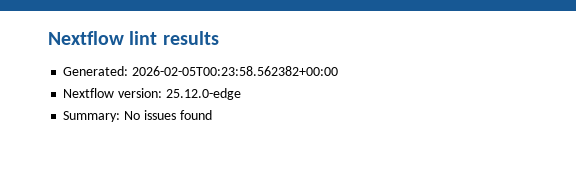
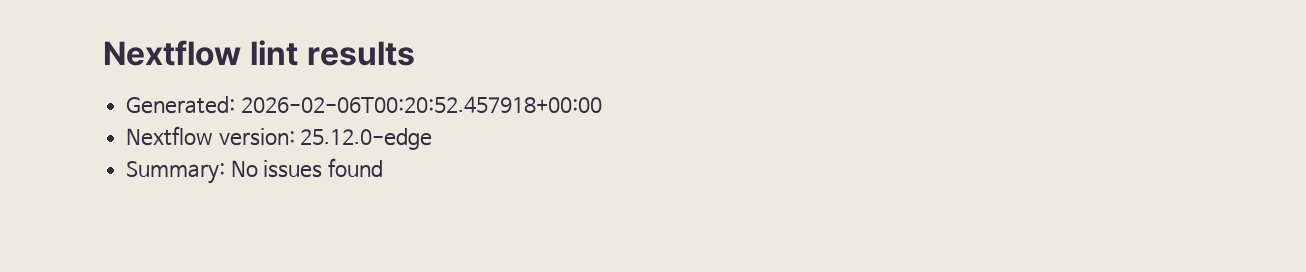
[132,66,339,76] 2026-02-05T00:23:58.562382+00:00 -> [240,96,602,113] 2026-02-06T00:20:52.457918+00:00

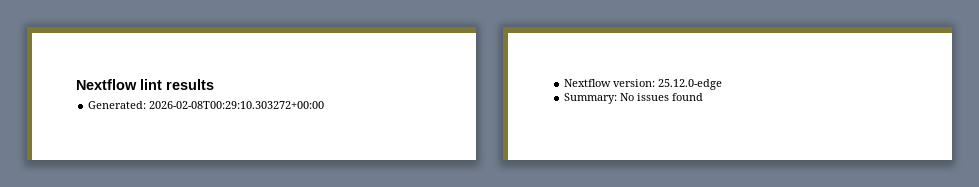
[240,96,602,113] 2026-02-06T00:20:52.457918+00:00 -> [149,101,325,109] 2026-02-08T00:29:10.303272+00:00

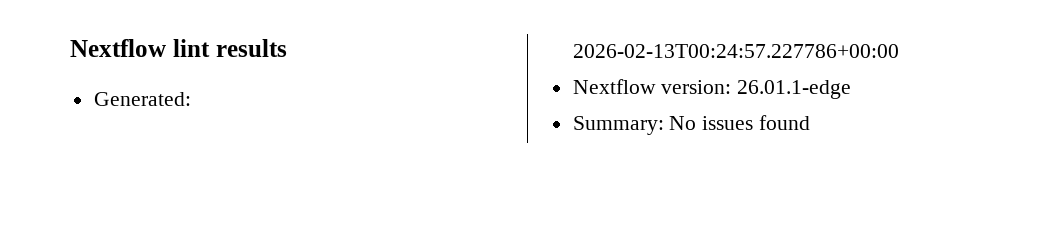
[149,101,325,109] 2026-02-08T00:29:10.303272+00:00 -> [572,44,899,58] 2026-02-13T00:24:57.227786+00:00
[658,79,723,90] 25.12.0-edge -> [737,80,852,99] 26.01.1-edge

